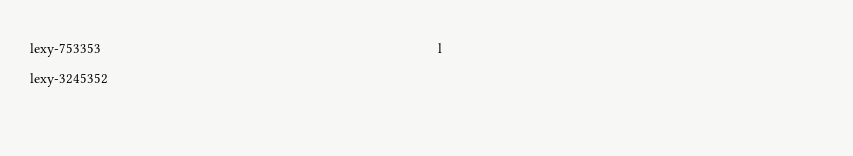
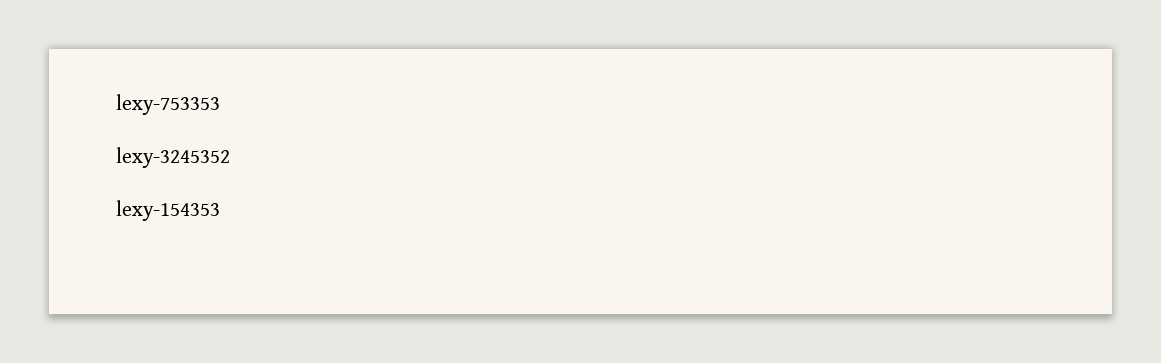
[438,43,442,53] l -> [116,200,220,221] lexy-154353

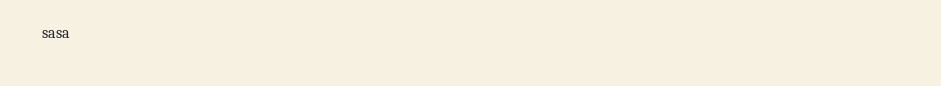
[116,94,220,115] [116,147,230,168] [116,200,220,221] lexy-753353 // lexy-3245352 // lexy-154353 -> [42,30,70,38] sasa

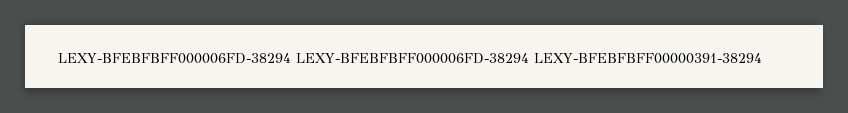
[42,30,70,38] sasa -> [58,53,762,64] LEXY-BFEBFBFF000006FD-38294 LEXY-BFEBFBFF000006FD-38294 LEXY-BFEBFBFF00000391-38294

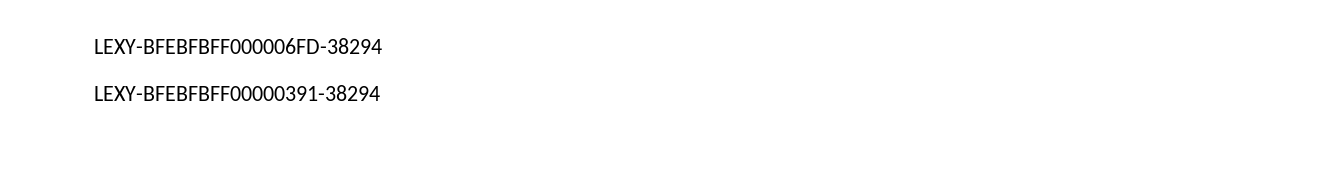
[58,53,529,64] LEXY-BFEBFBFF000006FD-38294 LEXY-BFEBFBFF000006FD-38294 -> [94,38,382,54] LEXY-BFEBFBFF000006FD-38294 //

